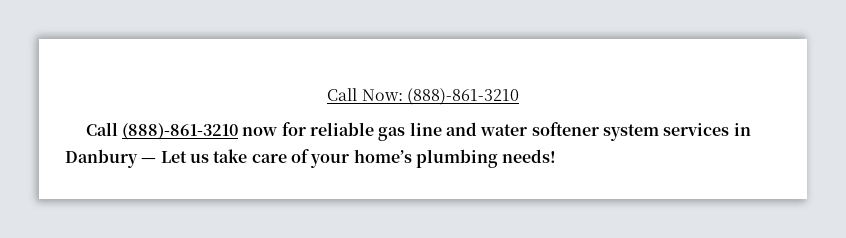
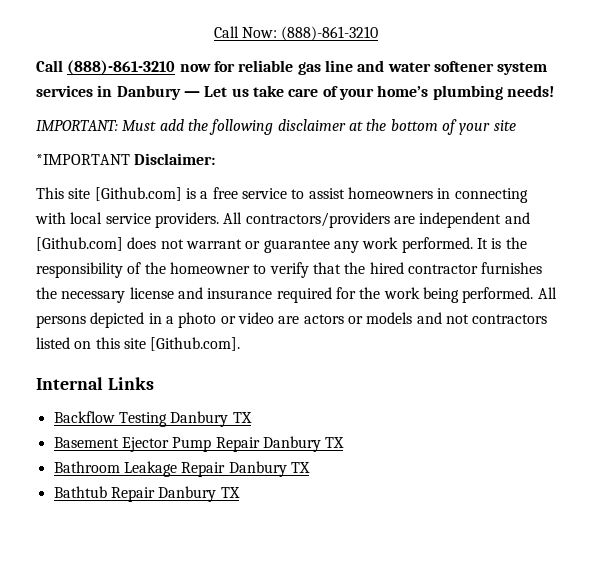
(557, 156) none -> [36,119,516,135] [36,153,216,165] [36,187,528,203] [35,212,530,228] [36,237,527,253] [36,262,543,278] [36,287,557,303] [36,312,548,328] [36,337,241,351] [36,377,154,390] [53,411,252,427] [53,436,345,452] [53,461,310,477] [53,486,240,502] // IMPORTANT: Must add the following disclaimer at the bottom of your site // *IMPORTANT Disclaimer: // This site [Github.com] is a free service to assist homeowners in connecting with local service providers. All contractors/providers are independent and [Github.com] does not warrant or guarantee any work performed. It is the responsibility of the homeowner to verify that the hired contractor furnishes the necessary license and insurance required for the work being performed. All persons depicted in a photo or video are actors or models and not contractors listed on this site [Github.com]. // Internal Links // Backflow Testing Danbury TX // Basement Ejector Pump Repair Danbury TX // Bathroom Leakage Repair Danbury TX // Bathtub Repair Danbury TX

